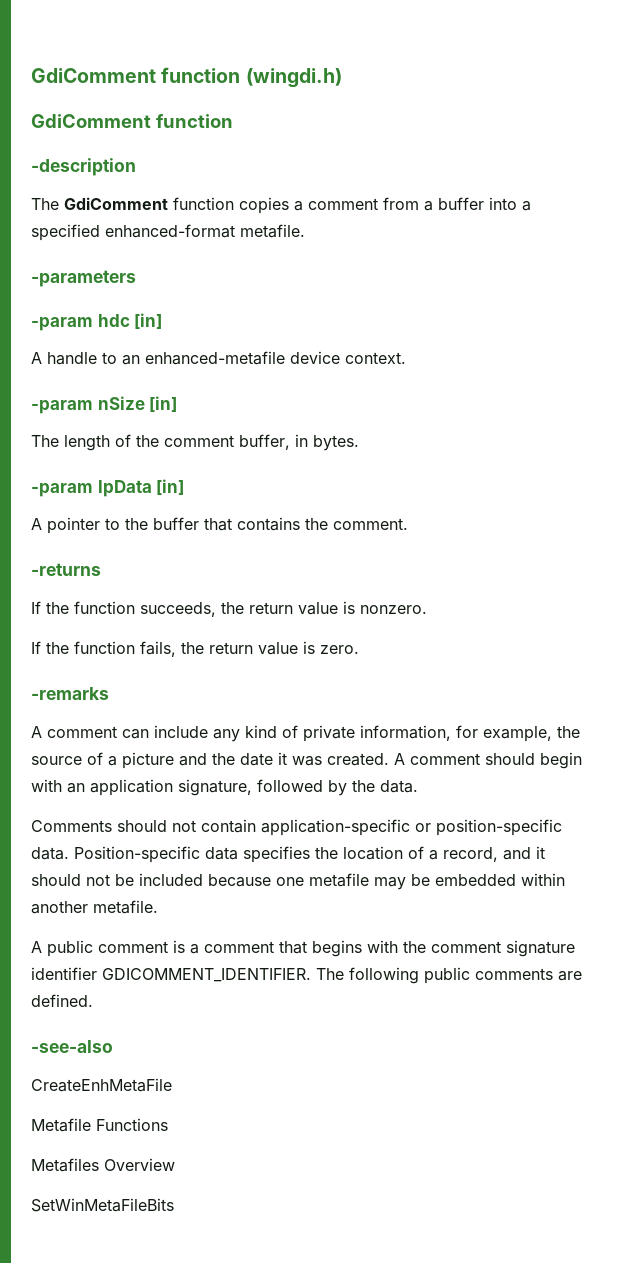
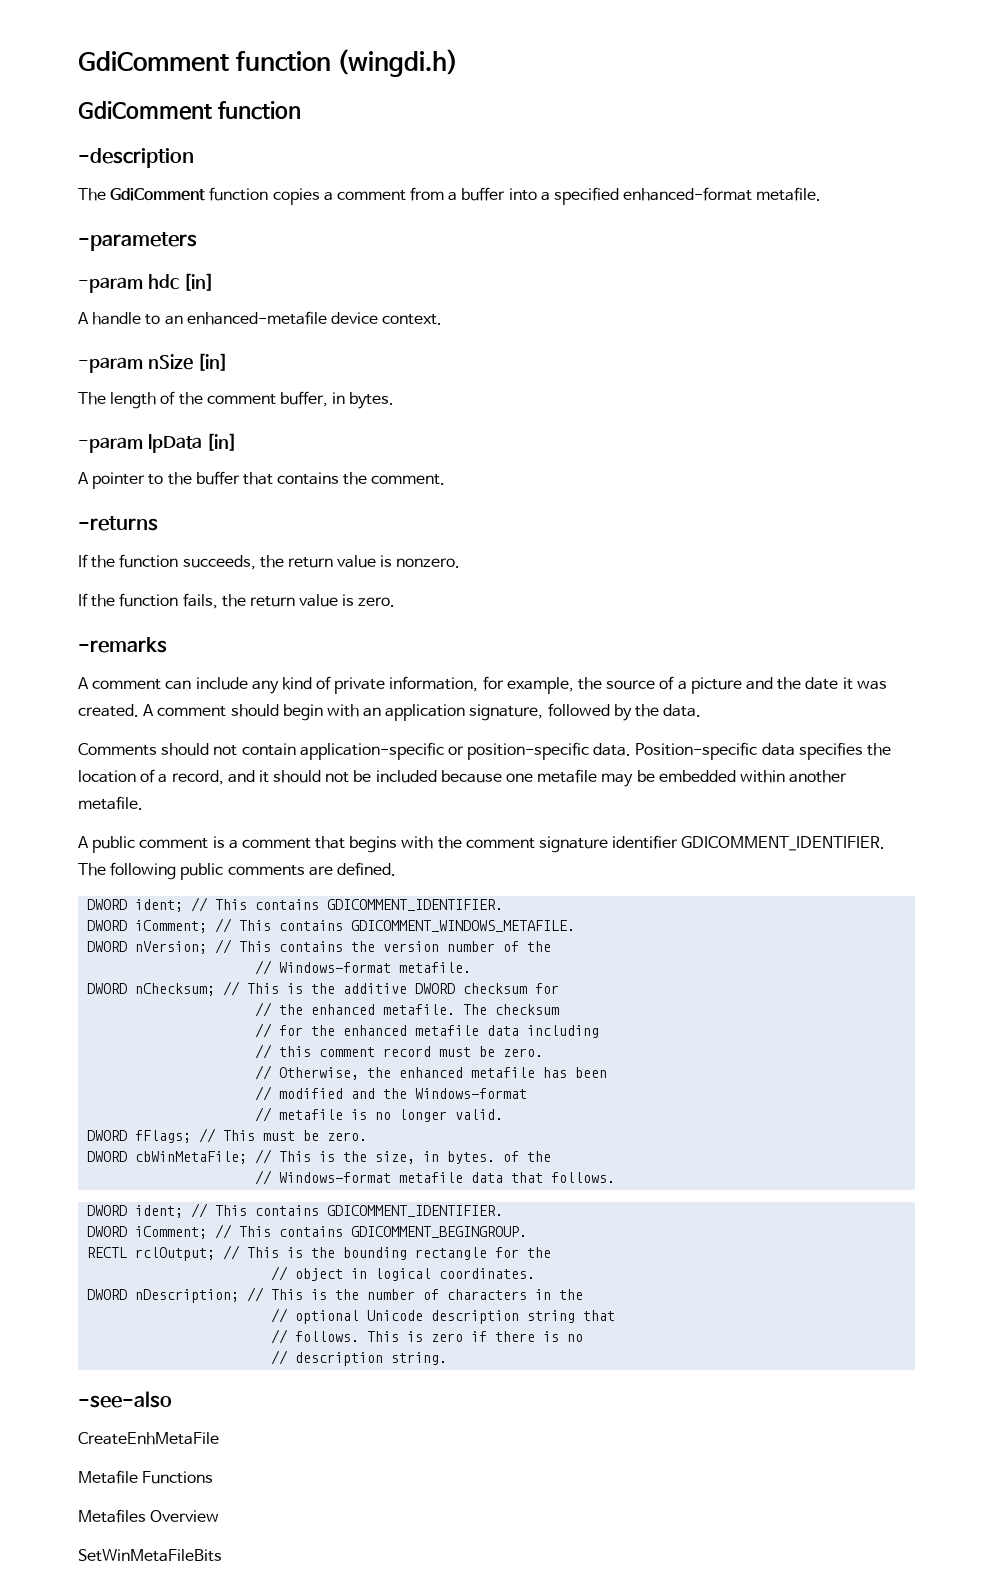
(93, 1000) none -> [87,897,504,912] [87,918,576,933] [87,939,552,954] [255,960,472,975] [87,981,560,996] [255,1002,560,1017] [255,1023,600,1038] [255,1044,544,1059] [255,1065,608,1080] [255,1086,528,1101] [255,1107,504,1122] [87,1128,368,1143] [87,1149,552,1164] [255,1170,616,1185] [87,1203,504,1218] [87,1224,528,1239] [87,1245,552,1261] [271,1266,536,1281] [87,1287,584,1303] [271,1308,616,1324] [271,1329,584,1344] [271,1350,448,1366] // DWORD ident; // This contains GDICOMMENT_IDENTIFIER. // DWORD iComment; // This contains GDICOMMENT_WINDOWS_METAFILE. // DWORD nVersion; // This contains the version number of the // // Windows-format metafile. // DWORD nChecksum; // This is the additive DWORD checksum for // // the enhanced metafile. The checksum // // for the enhanced metafile data including // // this comment record must be zero. // // Otherwise, the enhanced metafile has been // // modified and the Windows-format // // metafile is no longer valid. // DWORD fFlags; // This must be zero. // DWORD cbWinMetaFile; // This is the size, in bytes. of the // // Windows-format metafile data that follows. // DWORD ident; // This contains GDICOMMENT_IDENTIFIER. // DWORD iComment; // This contains GDICOMMENT_BEGINGROUP. // RECTL rclOutput; // This is the bounding rectangle for the // // object in logical coordinates. // DWORD nDescription; // This is the number of characters in the // // optional Unicode description string that // // follows. This is zero if there is no // // description string.

